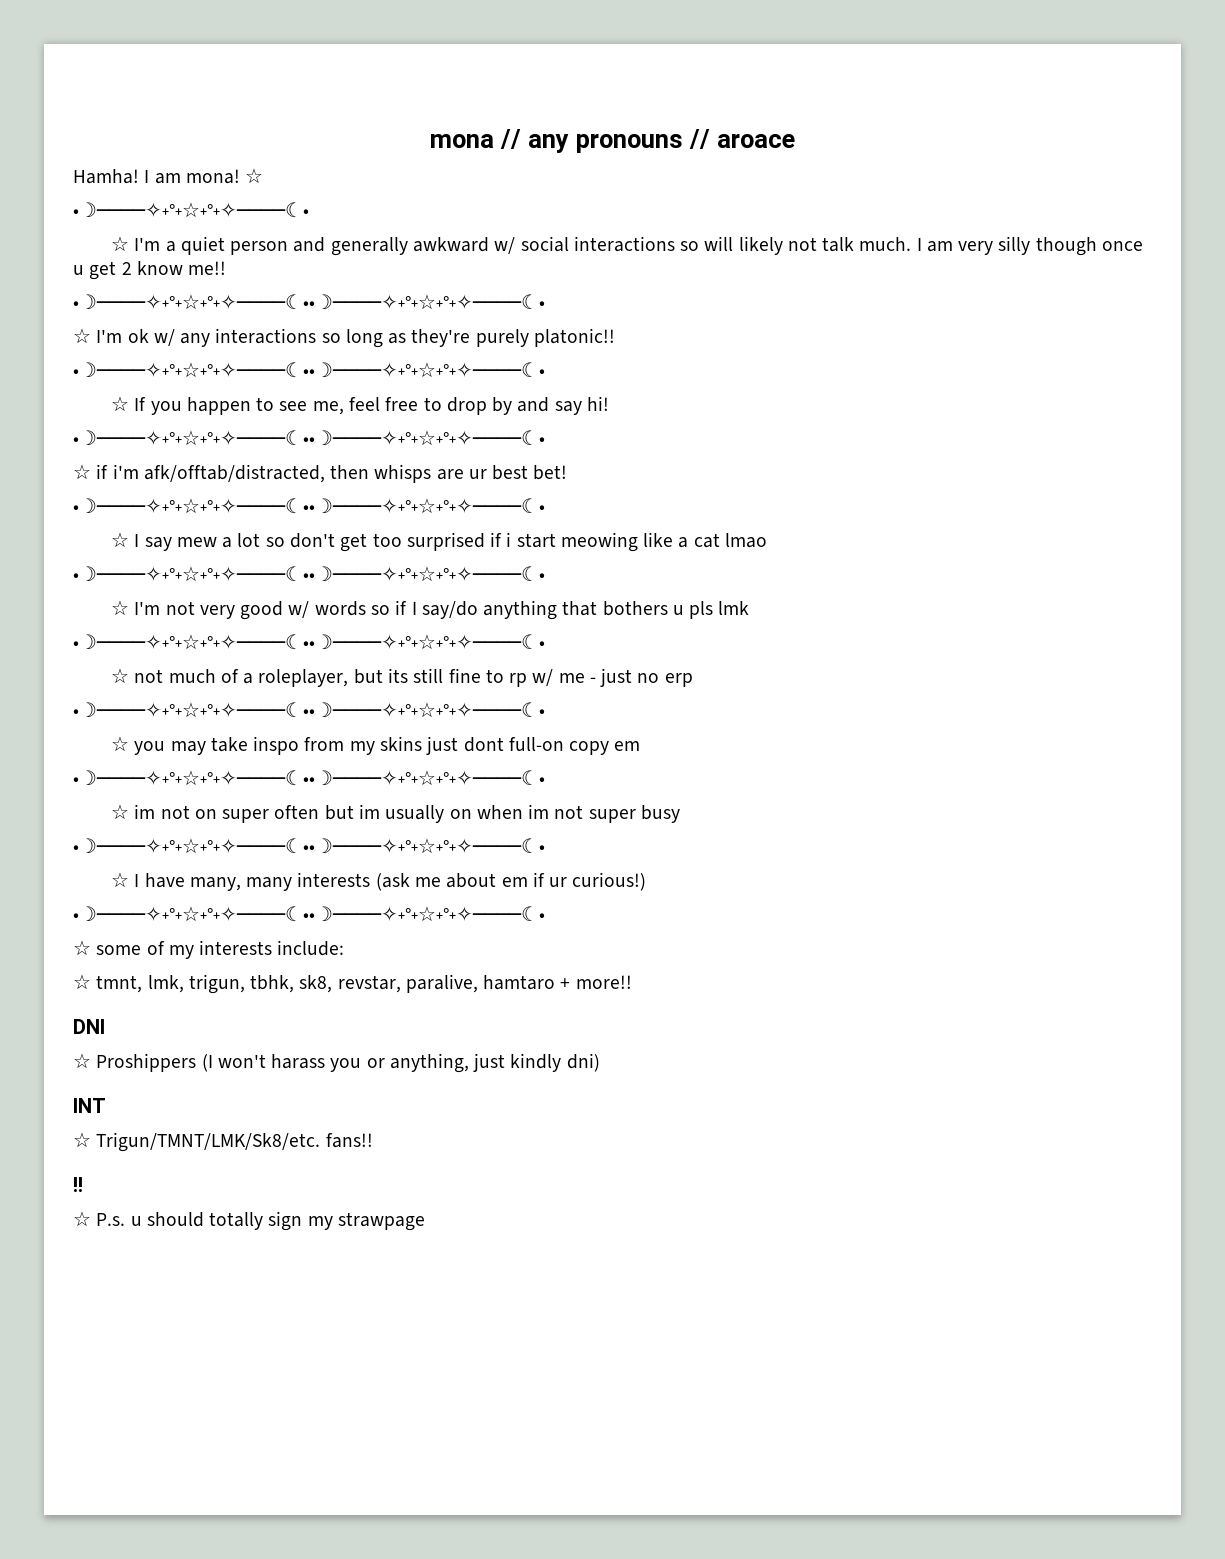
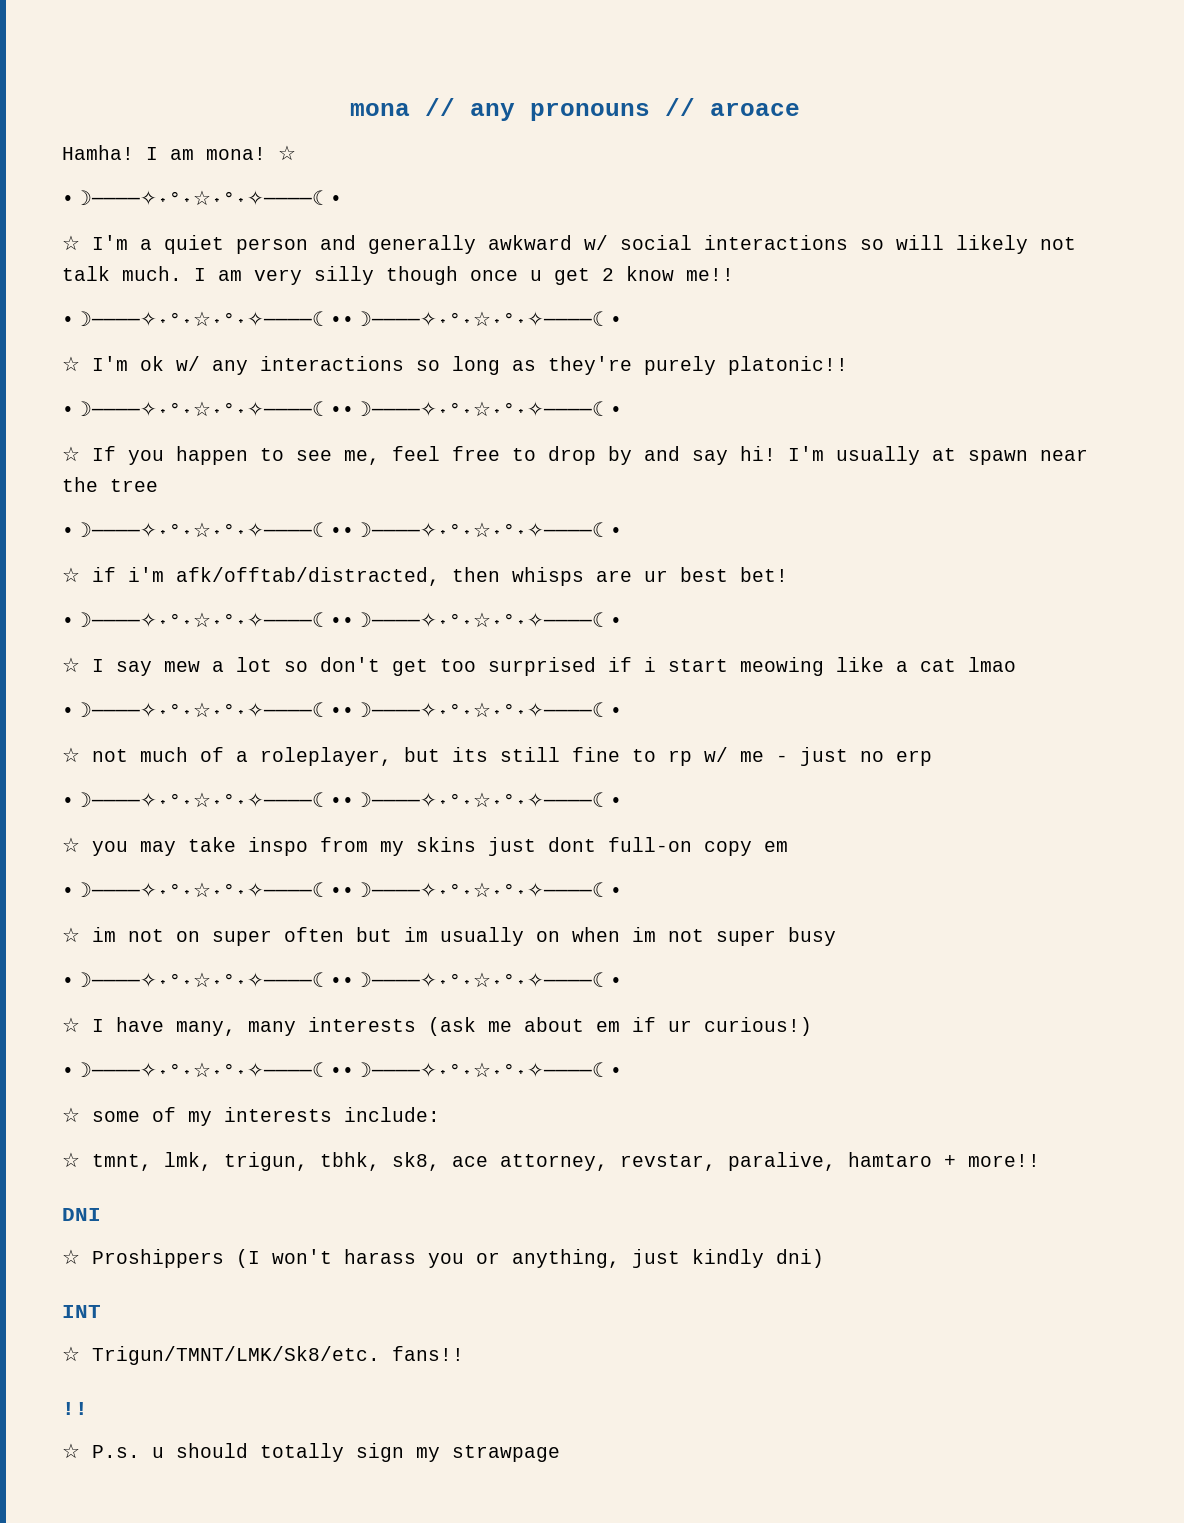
(609, 403) none -> [788,446,1088,465] [62,477,158,492] I'm usually at spawn near the tree
[111,600,750,620] [73,634,545,650] // ☆ I'm not very good w/ words so if I say/do anything that bothers u pls lmk // •☽────✧˖°˖☆˖°˖✧────☾••☽────✧˖°˖☆˖°˖✧────☾• -> (622, 710) none
(333, 984) none -> [452,1154,608,1171] ace attorney,

